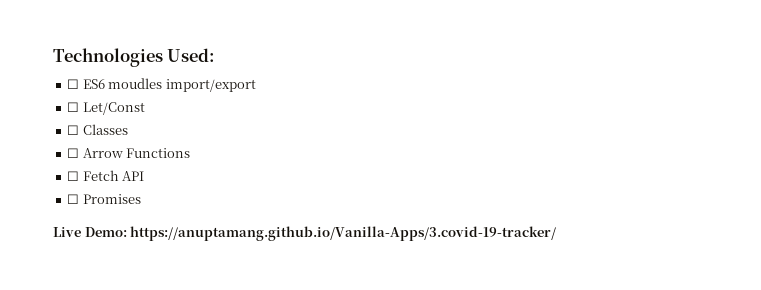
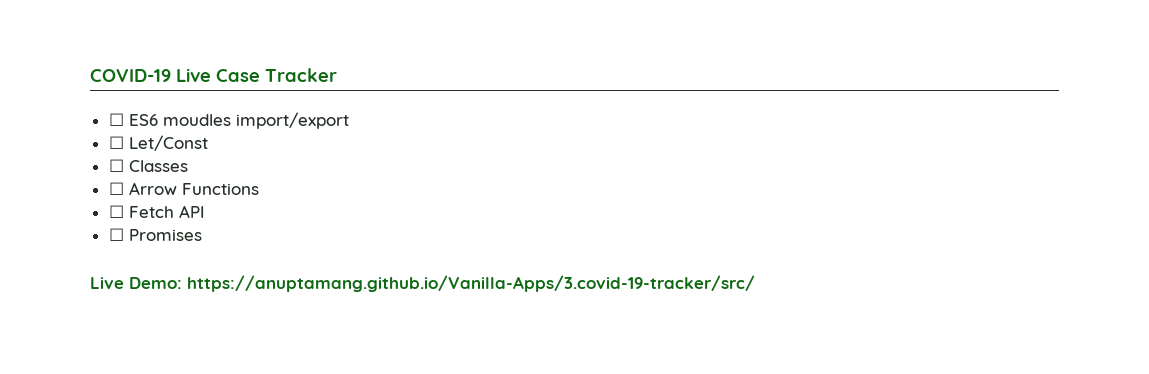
[53,48,216,67] Technologies Used: -> [90,68,337,82] COVID-19 Live Case Tracker
[130,226,557,241] https://anuptamang.github.io/Vanilla-Apps/3.covid-19-tracker/ -> [187,275,755,292] https://anuptamang.github.io/Vanilla-Apps/3.covid-19-tracker/src/

